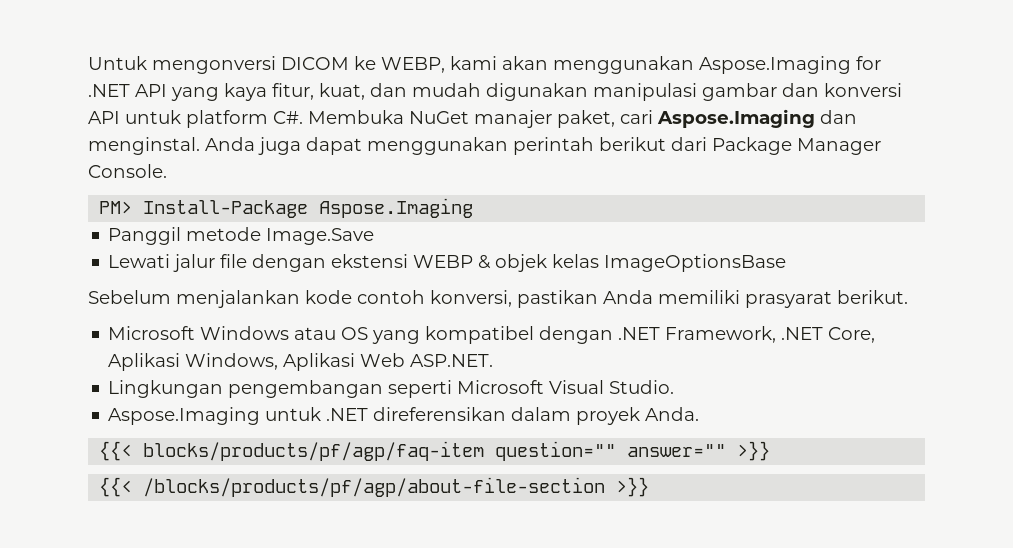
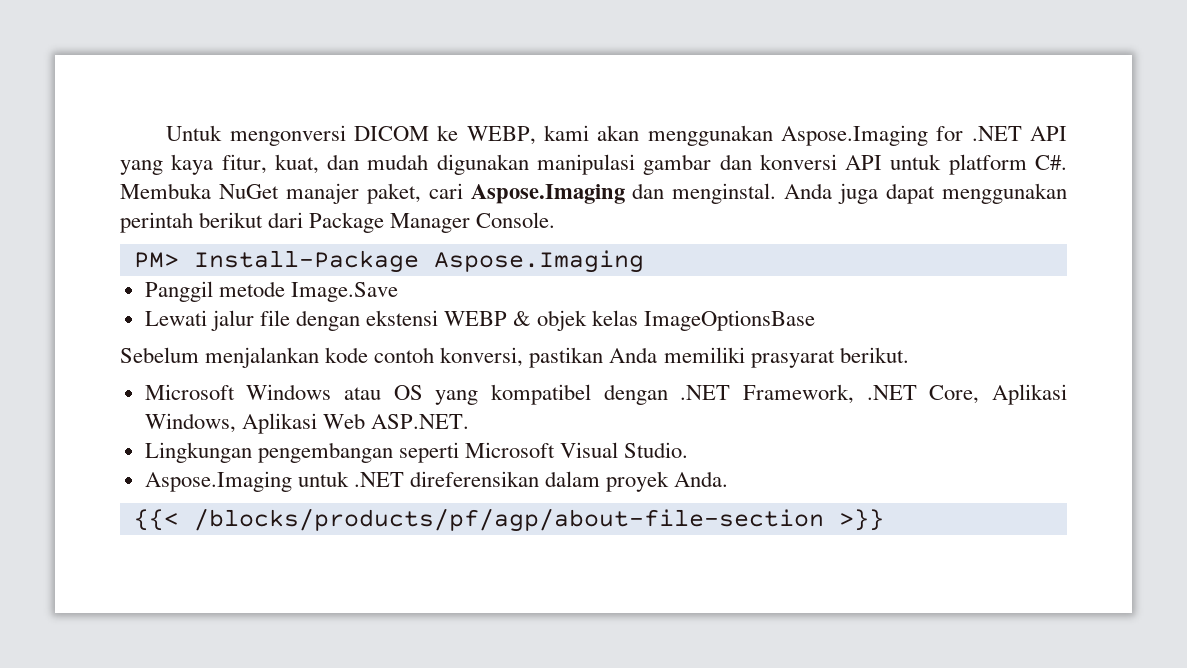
[99,441,771,461] // {{< blocks/products/pf/agp/faq-item question="" answer="" >}} -> (729, 479) none

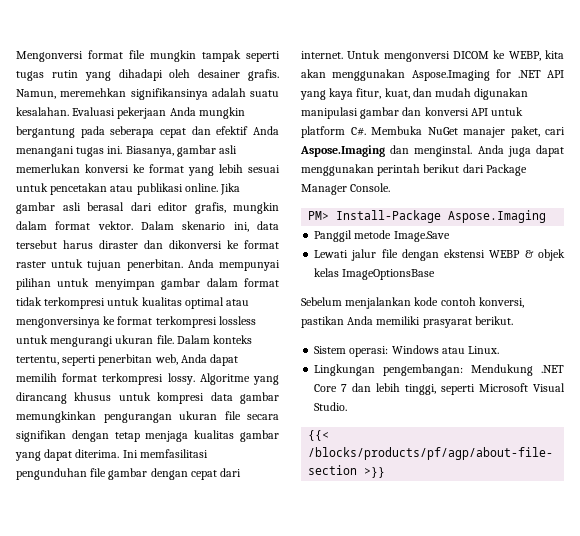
(166, 133) none -> [16,50,280,62] [16,69,279,81] [16,88,279,100] [16,107,245,119] [16,126,279,138] [16,145,238,157] [16,164,280,176] [16,183,241,195] [16,202,279,214] [16,221,279,232] [16,240,279,249] [16,259,280,271] [16,278,279,290] [16,297,250,309] [16,316,256,328] [16,335,253,347] [16,354,239,366] [16,373,279,385] [16,392,279,404] [16,411,279,423] [16,430,279,442] [15,449,208,461] [16,468,242,480] [301,51,343,59] Mengonversi format file mungkin tampak seperti tugas rutin yang dihadapi oleh desainer grafis. Namun, meremehkan signifikansinya adalah suatu kesalahan. Evaluasi pekerjaan Anda mungkin bergantung pada seberapa cepat dan efektif Anda menangani tugas ini. Biasanya, gambar asli memerlukan konversi ke format yang lebih sesuai untuk pencetakan atau publikasi online. Jika gambar asli berasal dari editor grafis, mungkin dalam format vektor. Dalam skenario ini, data tersebut harus diraster dan dikonversi ke format raster untuk tujuan penerbitan. Anda mempunyai pilihan untuk menyimpan gambar dalam format tidak terkompresi untuk kualitas optimal atau mengonversinya ke format terkompresi lossless untuk mengurangi ukuran file. Dalam konteks tertentu, seperti penerbitan web, Anda dapat memilih format terkompresi lossy. Algoritme yang dirancang khusus untuk kompresi data gambar memungkinkan pengurangan ukuran file secara signifikan dengan tetap menjaga kualitas gambar yang dapat diterima. Ini memfasilitasi pengunduhan file gambar dengan cepat dari internet.
[543,125,589,141] kami -> [545,50,564,59] kita
[144,384,1067,405] [144,413,469,434] [144,442,689,463] [144,471,729,492] Microsoft Windows atau OS yang kompatibel dengan .NET Framework, .NET Core, Aplikasi Windows, Aplikasi Web ASP.NET. // Lingkungan pengembangan seperti Microsoft Visual Studio. // Aspose.Imaging untuk .NET direferensikan dalam proyek Anda. -> [314,345,500,357] [314,364,564,376] [314,383,565,395] [314,402,348,411] Sistem operasi: Windows atau Linux. // Lingkungan pengembangan: Mendukung .NET Core 7 dan lebih tinggi, seperti Microsoft Visual Studio.

